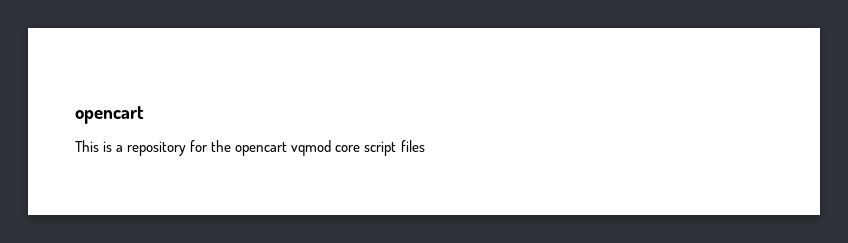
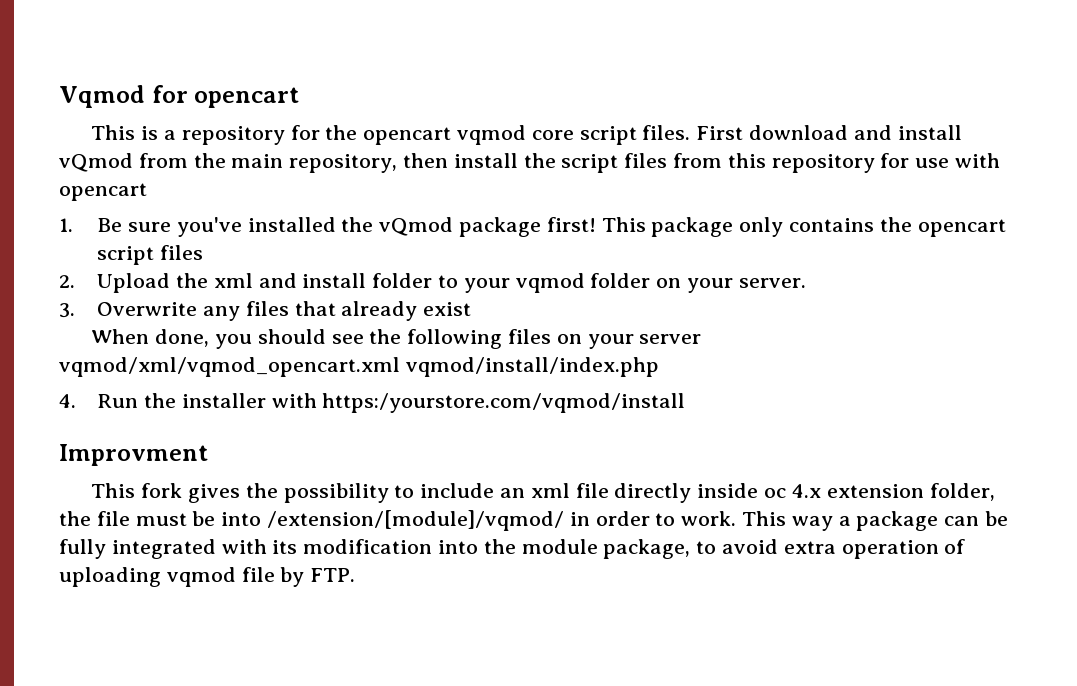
(75, 115) none -> [59,85,188,108] Vqmod for
[400,140,425,152] files -> [642,125,962,140] [59,153,1001,173] [59,183,147,201] [59,217,1006,237] [97,245,203,265] [59,273,806,293] [59,301,472,321] [91,329,702,349] [59,357,659,377] [59,393,686,413] [59,444,208,466] [91,483,995,503] [59,510,1009,531] [59,539,966,559] [59,567,356,587] files. First download and install vQmod from the main repository, then install the script files from this repository for use with opencart // 1. Be sure you've installed the vQmod package first! This package only contains the opencart script files // 2. Upload the xml and install folder to your vqmod folder on your server. // 3. Overwrite any files that already exist // When done, you should see the following files on your server vqmod/xml/vqmod_opencart.xml vqmod/install/index.php // 4. Run the installer with https:/yourstore.com/vqmod/install // Improvment // This fork gives the possibility to include an xml file directly inside oc 4.x extension folder, the file must be into /extension/[module]/vqmod/ in order to work. This way a package can be fully integrated with its modification into the module package, to avoid extra operation of uploading vqmod file by FTP.

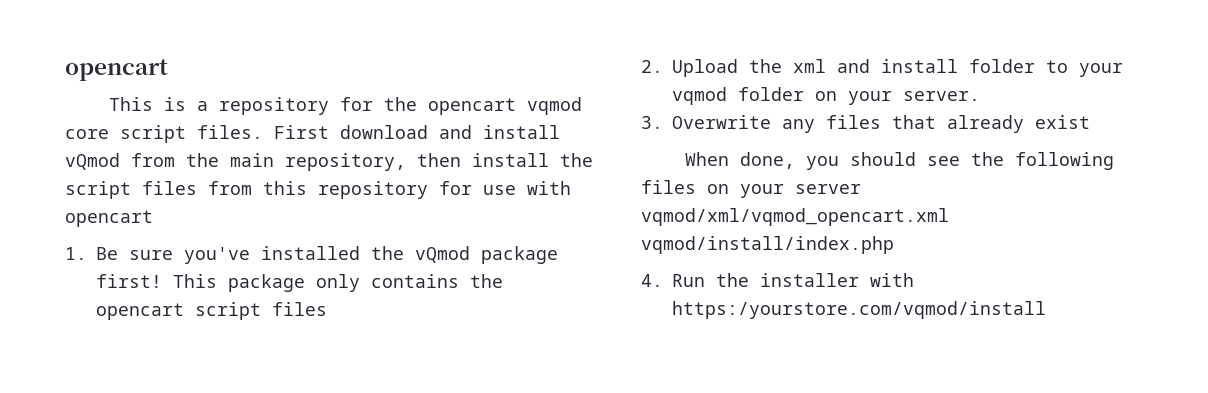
[59,85,188,108] Vqmod for -> (65, 70) none
[59,444,208,466] [91,483,995,503] [59,510,1009,531] [59,539,966,559] [59,567,356,587] // Improvment // This fork gives the possibility to include an xml file directly inside oc 4.x extension folder, the file must be into /extension/[module]/vqmod/ in order to work. This way a package can be fully integrated with its modification into the module package, to avoid extra operation of uploading vqmod file by FTP. -> (1046, 310) none

